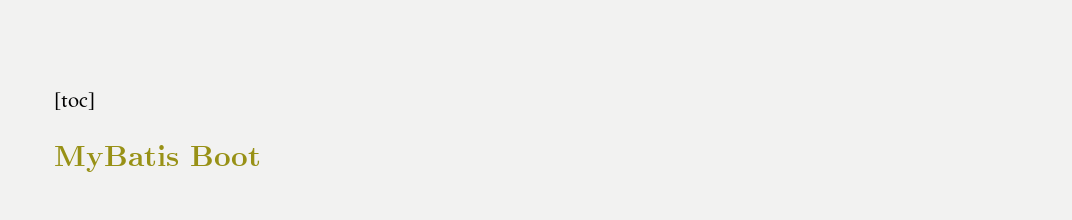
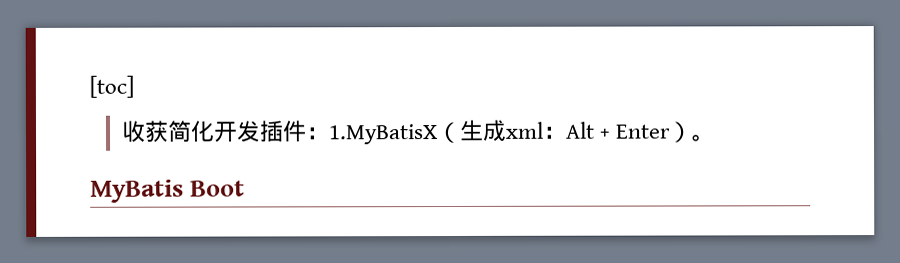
(95, 101) none -> [121,119,717,145] // 收获简化开发插件：1.MyBatisX（生成xml：Alt + Enter）。

